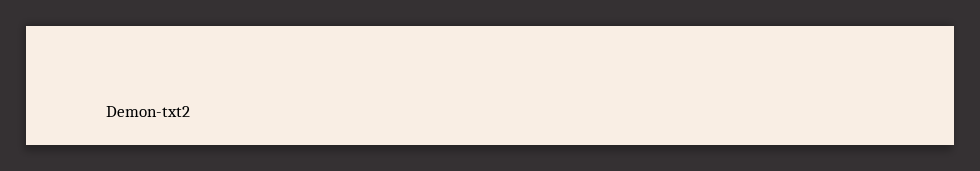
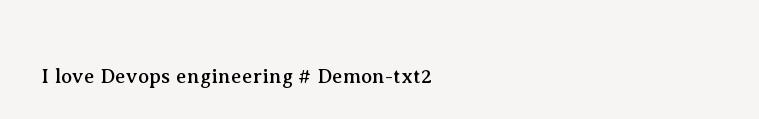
(106, 111) none -> [41,68,312,88] I love Devops engineering #

